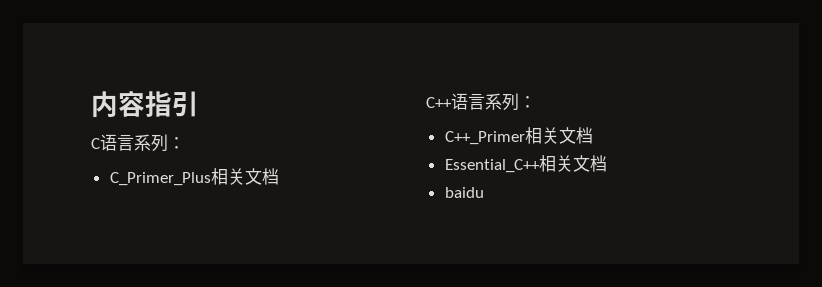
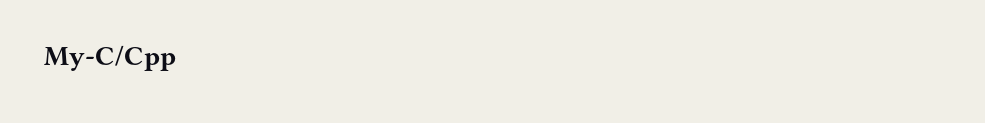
[91,91,199,118] [91,134,185,152] [109,168,279,186] [426,93,536,111] [444,127,593,145] [444,155,607,173] [444,187,484,198] 内容指引 // C语言系列： // C_Primer_Plus相关文档 // C++语言系列： // C++_Primer相关文档 // Essential_C++相关文档 // baidu -> [44,45,176,71] My-C/Cpp

